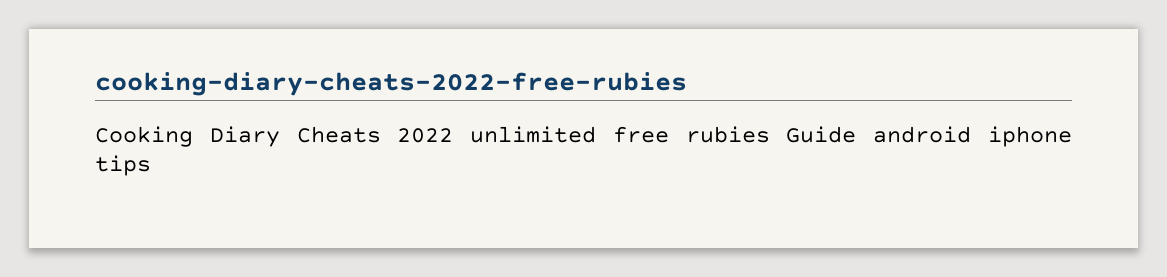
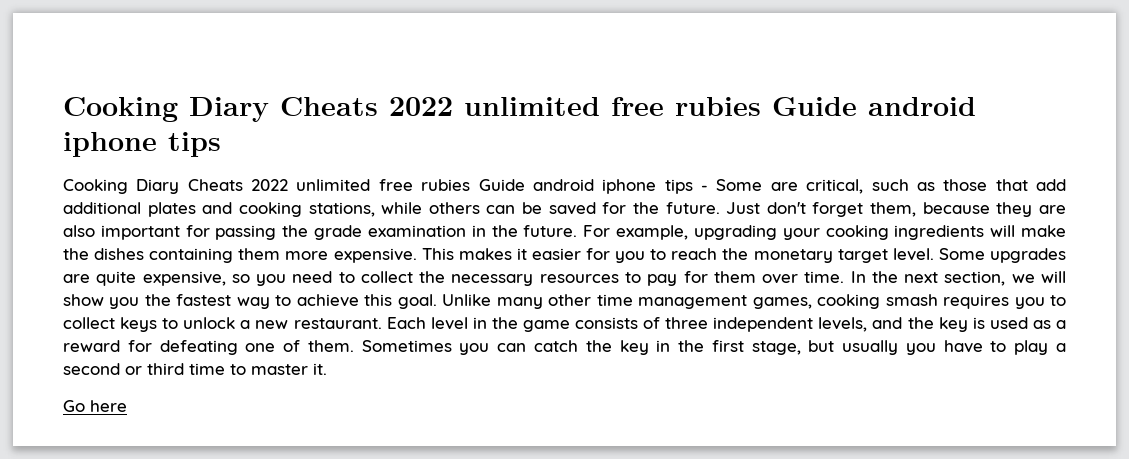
[95,72,687,96] cooking-diary-cheats-2022-free-rubies -> [63,97,976,122] [63,132,221,157] Cooking Diary Cheats 2022 unlimited free rubies Guide android iphone tips
(151, 165) none -> [701,179,1066,194] [63,202,1067,217] [63,225,1067,240] [63,248,1066,263] [63,271,1066,286] [63,294,1067,309] [63,317,1066,332] [63,340,1066,355] [63,363,327,375] [63,400,127,412] - Some are critical, such as those that add additional plates and cooking stations, while others can be saved for the future. Just don't forget them, because they are also important for passing the grade examination in the future. For example, upgrading your cooking ingredients will make the dishes containing them more expensive. This makes it easier for you to reach the monetary target level. Some upgrades are quite expensive, so you need to collect the necessary resources to pay for them over time. In the next section, we will show you the fastest way to achieve this goal. Unlike many other time management games, cooking smash requires you to collect keys to unlock a new restaurant. Each level in the game consists of three independent levels, and the key is used as a reward for defeating one of them. Sometimes you can catch the key in the first stage, but usually you have to play a second or third time to master it. // Go here

